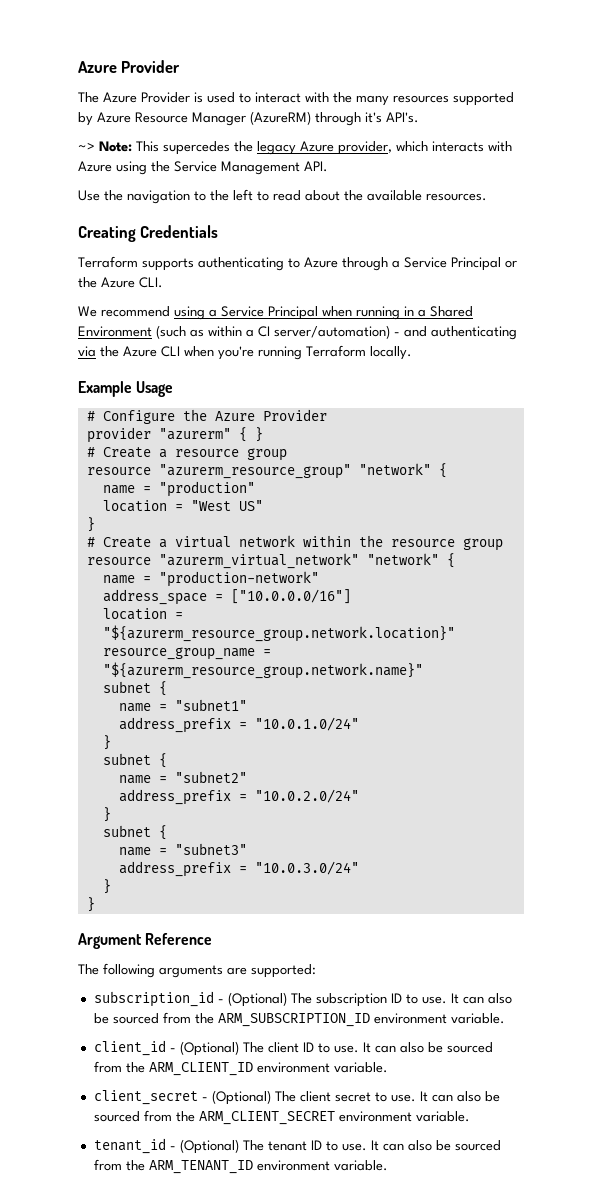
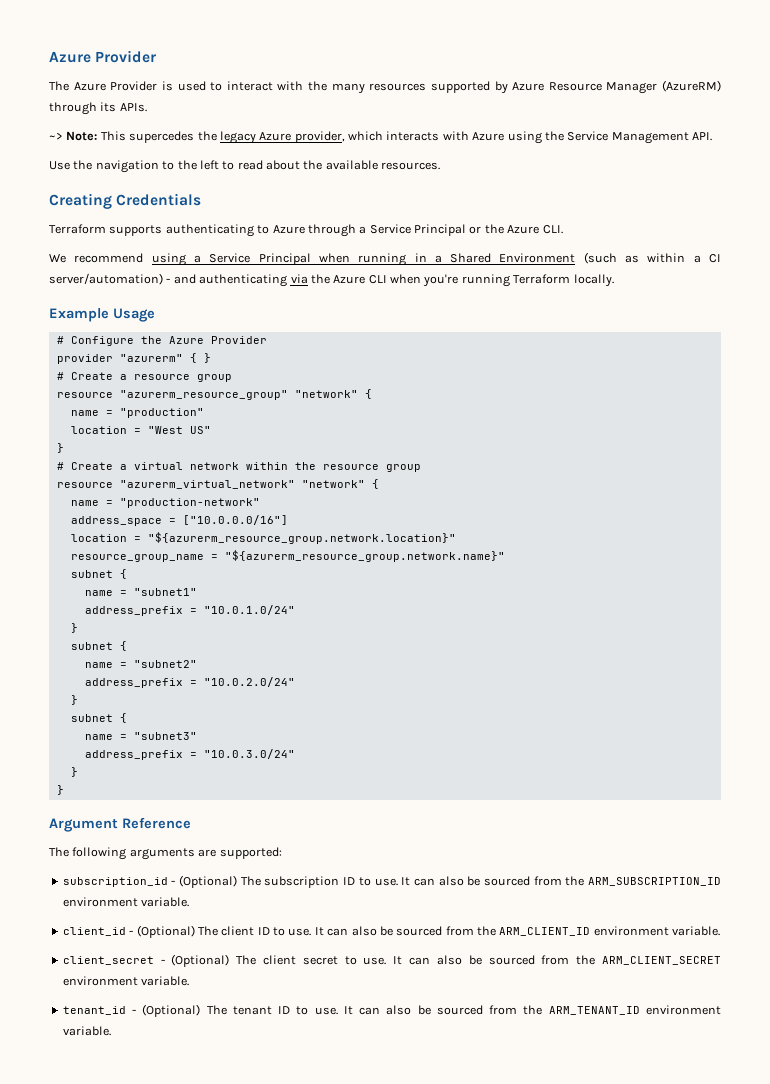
[365,112,419,123] it's API's. -> [100,102,147,112] its APIs.

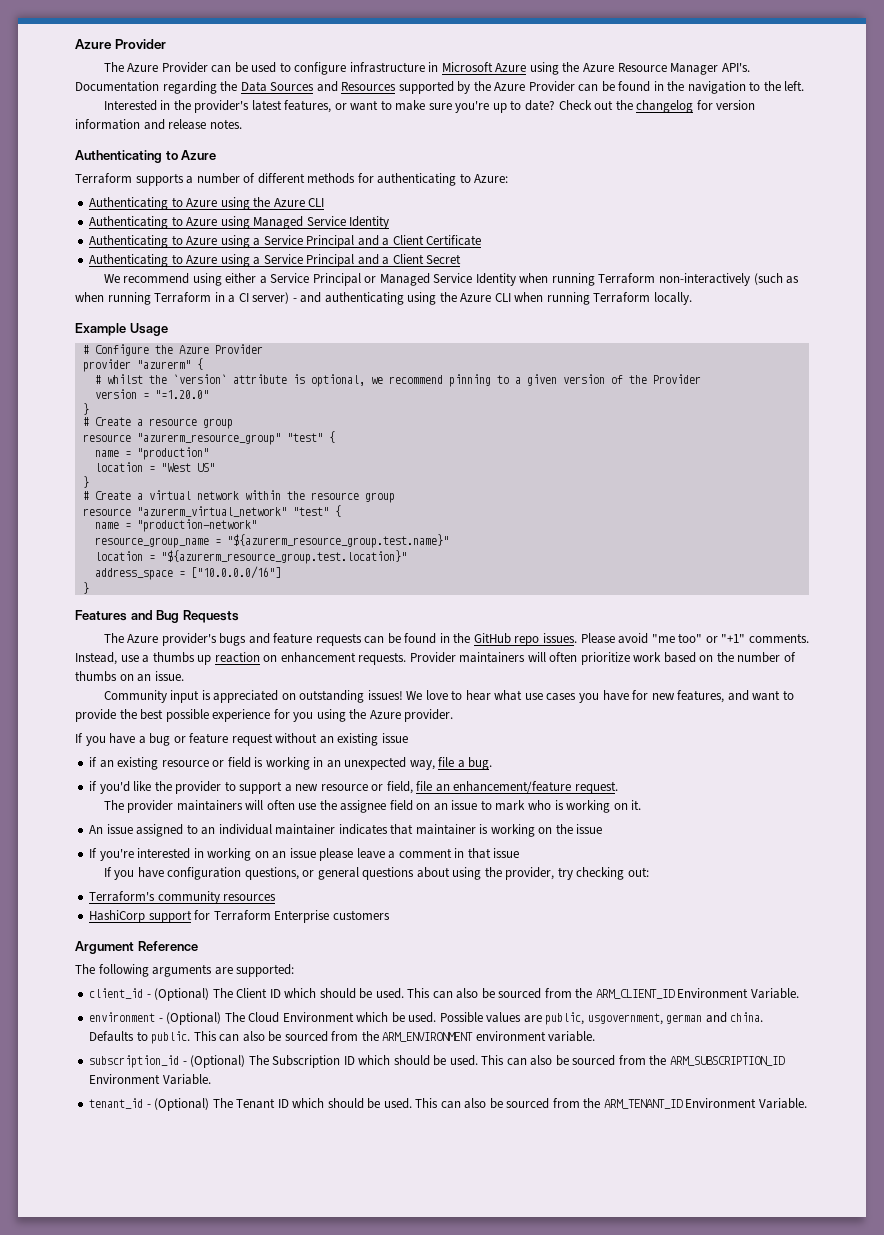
[161,80,721,94] [49,102,147,115] [49,131,712,144] [49,160,441,173] [49,193,202,209] [49,224,563,237] [49,252,721,266] [49,273,163,285] is used to interact with the many resources supported by Azure Resource Manager (AzureRM) through its APIs. // ~> Note: This supercedes the legacy Azure provider, which interacts with Azure using the Service Management API. // Use the navigation to the left to read about the available resources. // Creating Credentials // Terraform supports authenticating to Azure through a Service Principal or the Azure CLI. // We recommend using a Service Principal when running in a Shared Environment (such as within a CI server/automation) -> [211,62,750,75] [75,81,805,94] [103,100,756,113] [75,119,242,130] [75,150,217,163] [75,173,509,186] [89,197,325,210] [89,216,390,229] [89,235,482,248] [89,254,462,267] [103,273,800,286] [75,292,290,305] can be used to configure infrastructure in Microsoft Azure using the Azure Resource Manager API's. Documentation regarding the Data Sources and Resources supported by the Azure Provider can be found in the navigation to the left. // Interested in the provider's latest features, or want to make sure you're up to date? Check out the changelog for version information and release notes. // Authenticating to Azure // Terraform supports a number of different methods for authenticating to Azure: // Authenticating to Azure using the Azure CLI // Authenticating to Azure using Managed Service Identity // Authenticating to Azure using a Service Principal and a Client Certificate // Authenticating to Azure using a Service Principal and a Client Secret // We recommend using either a Service Principal or Managed Service Identity when running Terraform non-interactively (such as when running Terraform in a CI server)
[290,274,308,284] via -> [407,292,437,305] using
[423,274,459,287] you're -> (544, 297) none
(197, 358) none -> [94,374,701,387] [94,389,209,399] // # whilst the `version` attribute is optional, we recommend pinning to a given version of the Provider // version = "=1.20.0" //
[294,390,358,398] "network" -> [286,433,323,442] "test"
[301,480,365,488] "network" -> [292,507,329,516] "test"
[70,515,288,526] [70,532,456,544] [70,550,505,562] [70,569,127,579] [84,588,197,596] [84,605,295,616] [70,623,78,633] [70,641,127,651] [84,660,197,668] [84,677,295,688] [70,695,78,705] [70,713,127,723] [84,732,197,740] [84,749,295,760] [70,767,78,777] [56,785,64,795] address_space = ["10.0.0.0/16"] // location = "${azurerm_resource_group.network.location}" // resource_group_name = "${azurerm_resource_group.network.name}" // subnet { // name = "subnet1" // address_prefix = "10.0.1.0/24" // } // subnet { // name = "subnet2" // address_prefix = "10.0.2.0/24" // } // subnet { // name = "subnet3" // address_prefix = "10.0.3.0/24" // } // } -> [94,534,449,548] [94,550,407,564] [94,566,281,580] [82,582,89,594] [75,610,239,623] [103,633,809,646] [75,652,796,665] [75,671,184,682] [103,690,794,703] [75,709,454,722] [75,733,408,746] [89,757,493,770] [89,781,618,794] [103,800,642,813] [89,824,603,837] [89,848,520,861] [103,867,649,880] [89,891,277,904] [89,910,390,923] resource_group_name = "${azurerm_resource_group.test.name}" // location = "${azurerm_resource_group.test.location}" // address_space = ["10.0.0.0/16"] // } // Features and Bug Requests // The Azure provider's bugs and feature requests can be found in the GitHub repo issues. Please avoid "me too" or "+1" comments. Instead, use a thumbs up reaction on enhancement requests. Provider maintainers will often prioritize work based on the number of thumbs on an issue. // Community input is appreciated on outstanding issues! We love to hear what use cases you have for new features, and want to provide the best possible experience for you using the Azure provider. // If you have a bug or feature request without an existing issue // if an existing resource or field is working in an unexpected way, file a bug. // if you'd like the provider to support a new resource or field, file an enhancement/feature request. // The provider maintainers will often use the assignee field on an issue to mark who is working on it. // An issue assigned to an individual maintainer indicates that maintainer is working on the issue // If you're interested in working on an issue please leave a comment in that issue // If you have configuration questions, or general questions about using the provider, try checking out: // Terraform's community resources // HashiCorp support for Terraform Enterprise customers
[62,875,411,888] subscription_id - (Optional) The subscription ID to use. It -> [89,988,799,1001] [89,1012,764,1025] [89,1031,596,1044] [89,1055,505,1068] client_id - (Optional) The Client ID which should be used. This can also be sourced from the ARM_CLIENT_ID Environment Variable. // environment - (Optional) The Cloud Environment which be used. Possible values are public, usgovernment, german and china. Defaults to public. This can also be sourced from the ARM_ENVIRONMENT environment variable. // subscription_id - (Optional) The Subscription ID which should be used. This
[62,897,190,907] [62,925,721,938] [62,954,721,967] [62,976,190,986] [62,1004,353,1017] environment variable. // client_id - (Optional) The client ID to use. It can also be sourced from the ARM_CLIENT_ID environment variable. // client_secret - (Optional) The client secret to use. It can also be sourced from the ARM_CLIENT_SECRET environment variable. // tenant_id - (Optional) The tenant ID to use. It -> [89,1074,211,1085] [89,1098,439,1111] Environment Variable. // tenant_id - (Optional) The Tenant ID which should be used. This
[646,1005,721,1015] [62,1026,111,1036] environment variable. -> [685,1098,807,1109] Environment Variable.

